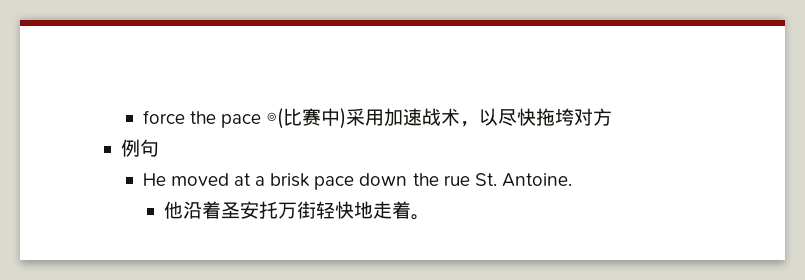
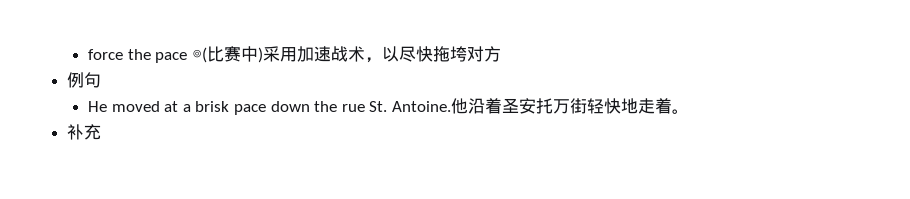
(572, 180) // -> (451, 106) none
(431, 217) none -> [67,124,102,140] // 补充

